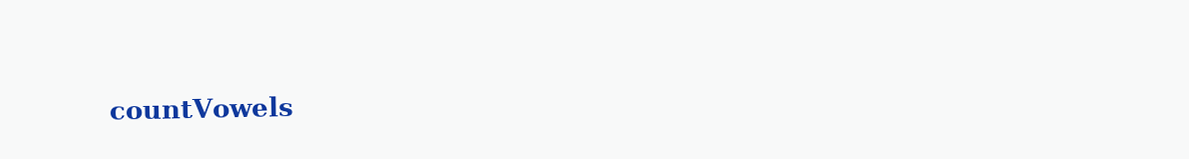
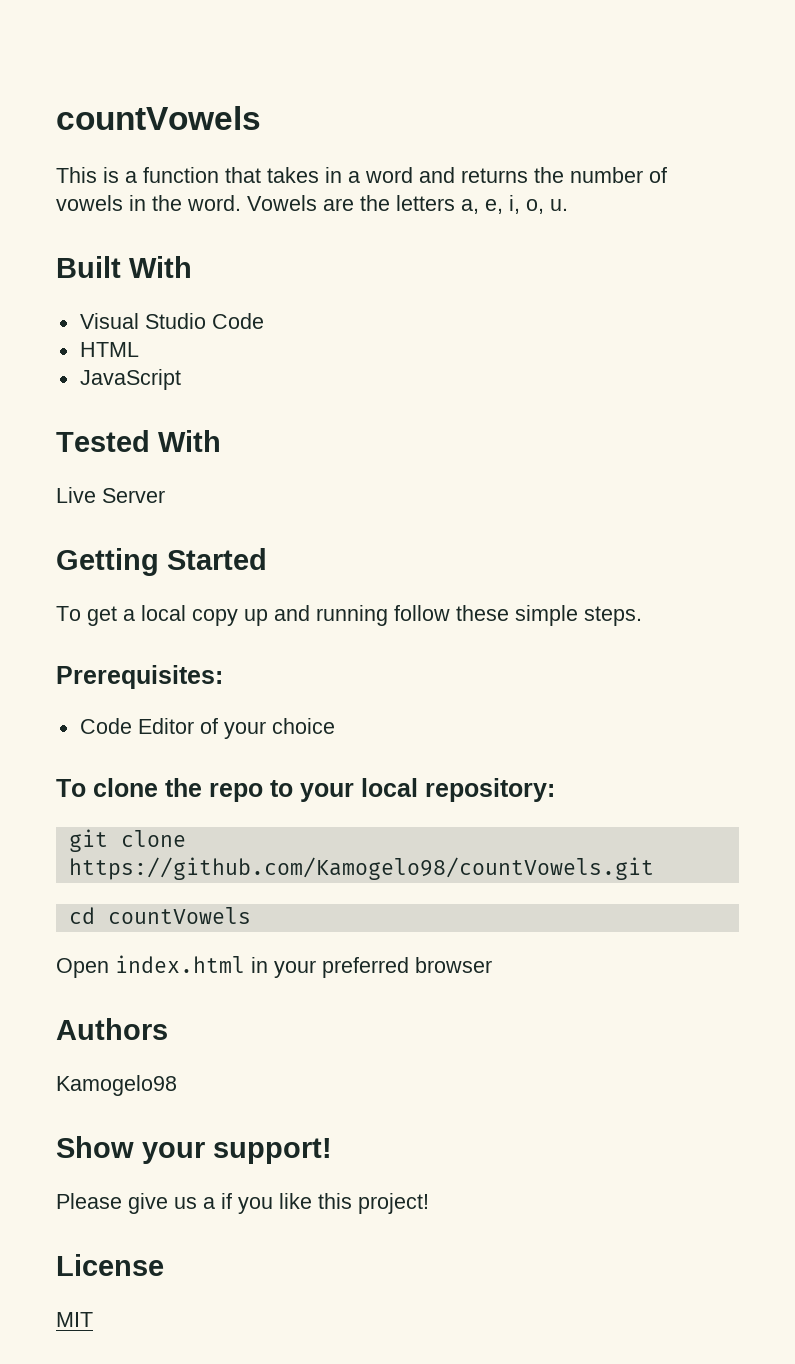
[109,95,294,120] countVowels -> [56,106,261,130] [56,167,667,183] [56,195,568,214] [56,256,192,278] [79,313,264,329] [79,342,139,357] [79,369,181,390] [56,430,221,452] [56,487,165,503] [56,548,267,576] [56,605,642,626] [56,665,223,689] [79,718,335,739] [56,778,555,802] [68,829,186,852] [68,857,654,880] [68,907,251,924] [56,955,492,978] [56,1018,168,1040] [56,1075,177,1096] [56,1136,332,1164] [56,1193,429,1214] [56,1254,164,1276] [56,1312,93,1327] countVowels // This is a function that takes in a word and returns the number of vowels in the word. Vowels are the letters a, e, i, o, u. // Built With // Visual Studio Code // HTML // JavaScript // Tested With // Live Server // Getting Started // To get a local copy up and running follow these simple steps. // Prerequisites: // Code Editor of your choice // To clone the repo to your local repository: // git clone https://github.com/Kamogelo98/countVowels.git // cd countVowels // Open index.html in your preferred browser // Authors // Kamogelo98 // Show your support! // Please give us a if you like this project! // License // MIT

